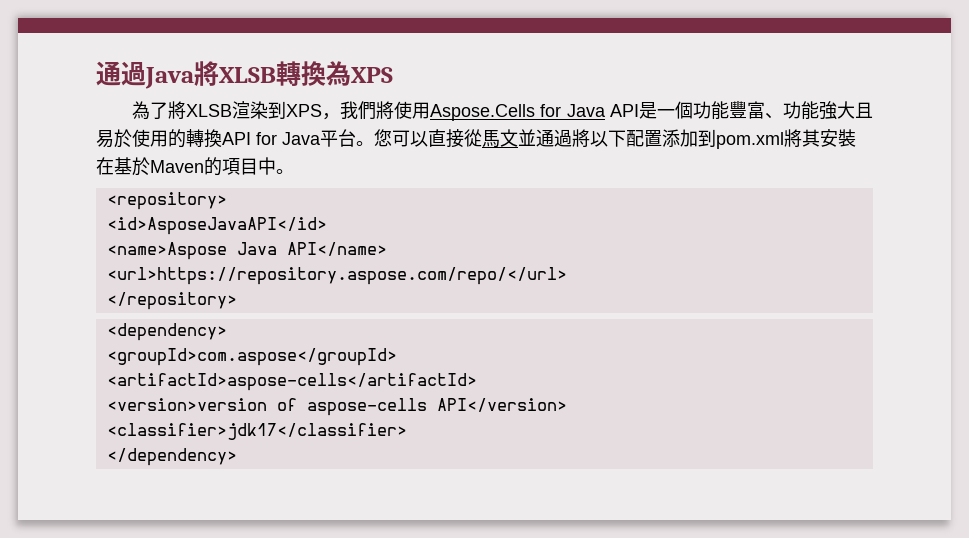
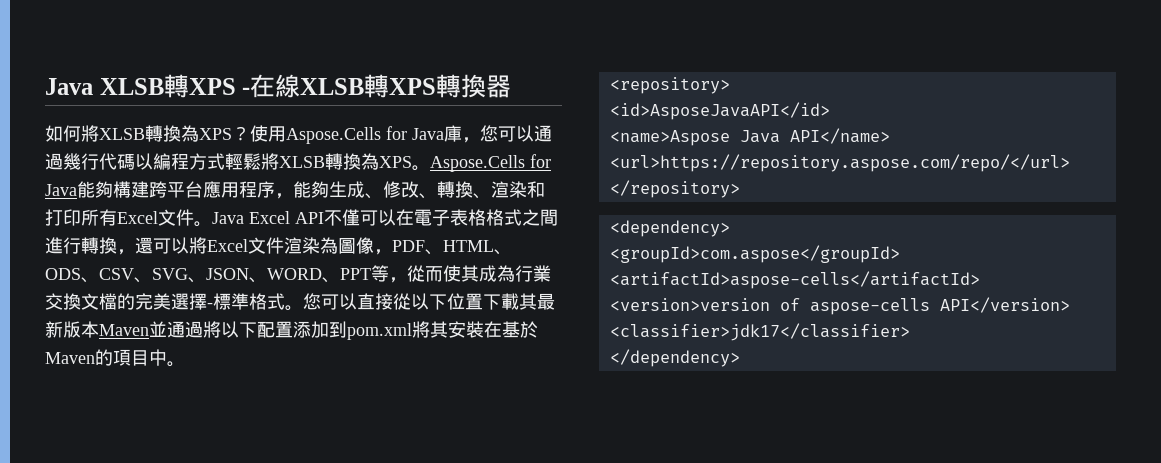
[96,61,393,89] [131,101,873,121] [96,129,518,148] 通過Java將XLSB轉換為XPS // 為了將XLSB渲染到XPS，我們將使用Aspose.Cells for Java API是一個功能豐富、功能強大且易於使用的轉換API for Java平台。您可以直接從馬文 -> [45,74,512,98] [45,125,552,144] [45,153,551,172] [45,181,545,199] [45,209,558,227] [45,237,512,255] [45,265,551,283] [45,293,555,311] [45,321,149,338] Java XLSB轉XPS -在線XLSB轉XPS轉換器 // 如何將XLSB轉換為XPS？使用Aspose.Cells for Java庫，您可以通過幾行代碼以編程方式輕鬆將XLSB轉換為XPS。Aspose.Cells for Java能夠構建跨平台應用程序，能夠生成、修改、轉換、渲染和打印所有Excel文件。Java Excel API不僅可以在電子表格格式之間進行轉換，還可以將Excel文件渲染為圖像，PDF、HTML、ODS、CSV、SVG、JSON、WORD、PPT等，從而使其成為行業交換文檔的完美選擇-標準格式。您可以直接從以下位置下載其最新版本Maven

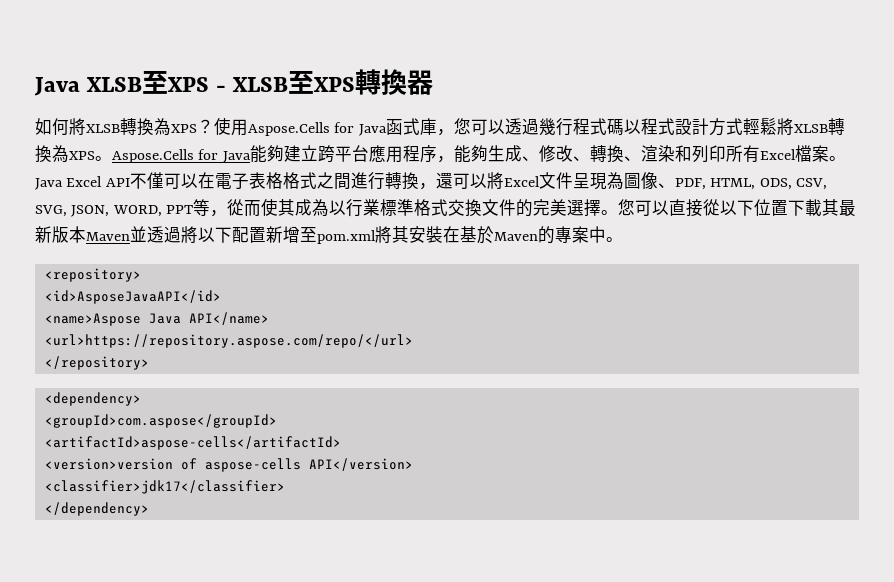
[163,74,189,98] 轉 -> [142,71,169,94] 至
[250,74,390,98] 在線XLSB轉 -> [232,71,315,94] XLSB至
(444, 134) none -> [385,118,420,135] 函式
[534,125,552,142] [45,153,189,170] 通過幾行代碼以編程 -> [504,118,709,136] 透過幾行程式碼以程式設計
[113,181,149,198] 構建 -> [283,145,318,162] 建立
[45,209,63,226] 打 -> [691,145,709,163] 列
[158,209,194,226] 文件 -> [794,145,829,162] 檔案
[284,237,512,255] [45,268,340,283] 渲染為圖像，PDF、HTML、ODS、CSV、SVG、JSON、WORD、 -> [572,172,828,190] [35,205,162,217] 呈現為圖像、PDF, HTML, ODS, CSV, SVG, JSON, WORD,
[515,265,551,282] [45,293,285,310] 行業交換文檔的完美選擇-標準格式 -> [329,199,602,217] 以行業標準格式交換文件的完美選擇
[167,321,185,338] 通 -> [147,226,164,243] 透
[293,321,347,338] 添加到 -> [266,226,317,243] 新增至
[113,349,149,366] 項目 -> [555,226,589,243] 專案

